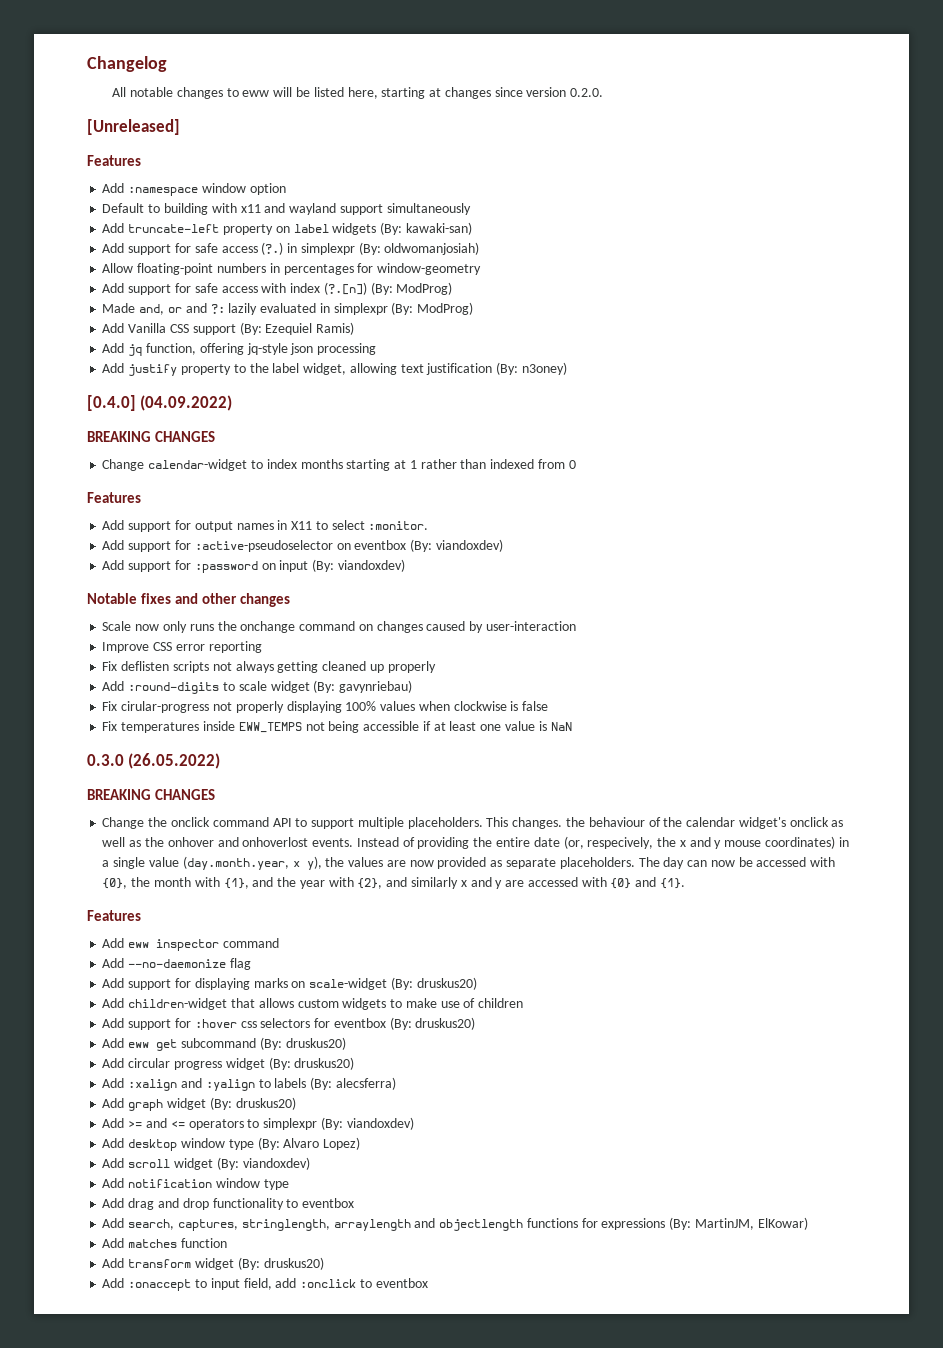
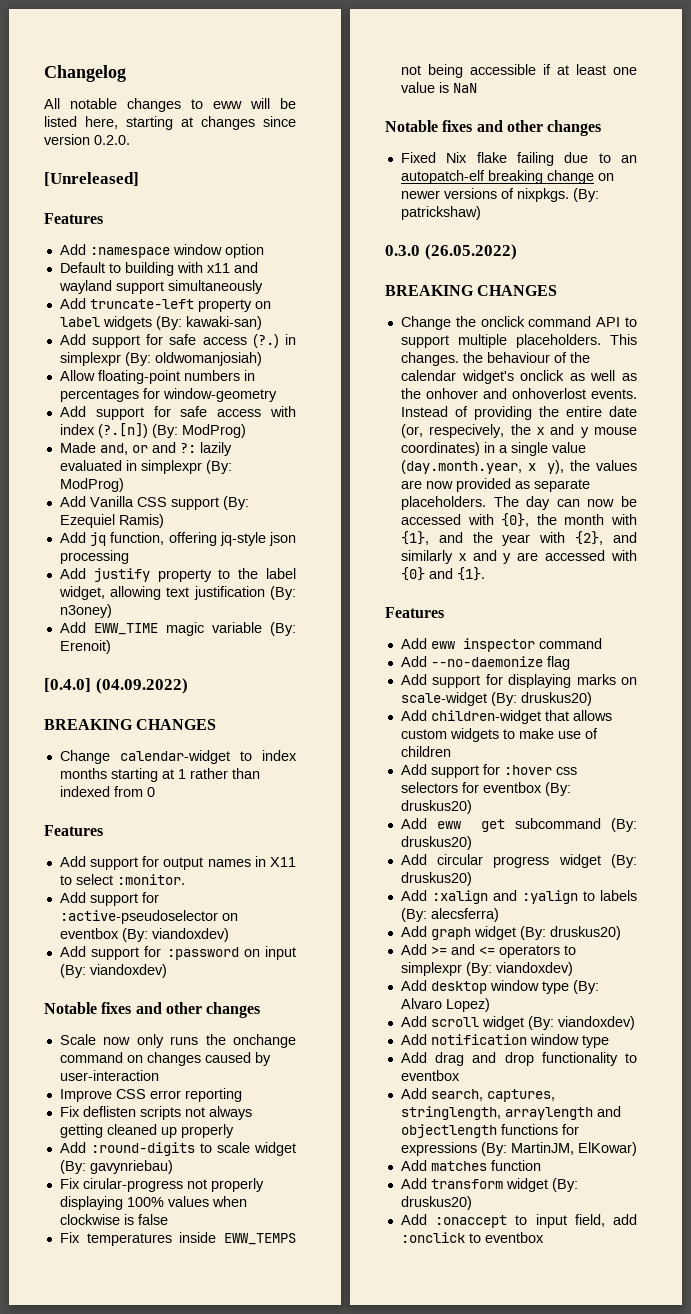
(567, 368) none -> [59,622,296,636] [59,640,111,654] // Add EWW_TIME magic variable (By: Erenoit)
(572, 726) none -> [385,120,602,136] [400,152,637,166] [400,170,614,184] [400,188,599,202] [400,206,481,220] // Notable fixes and other changes // Fixed Nix flake failing due to an autopatch-elf breaking change on newer versions of nixpkgs. (By: patrickshaw)

